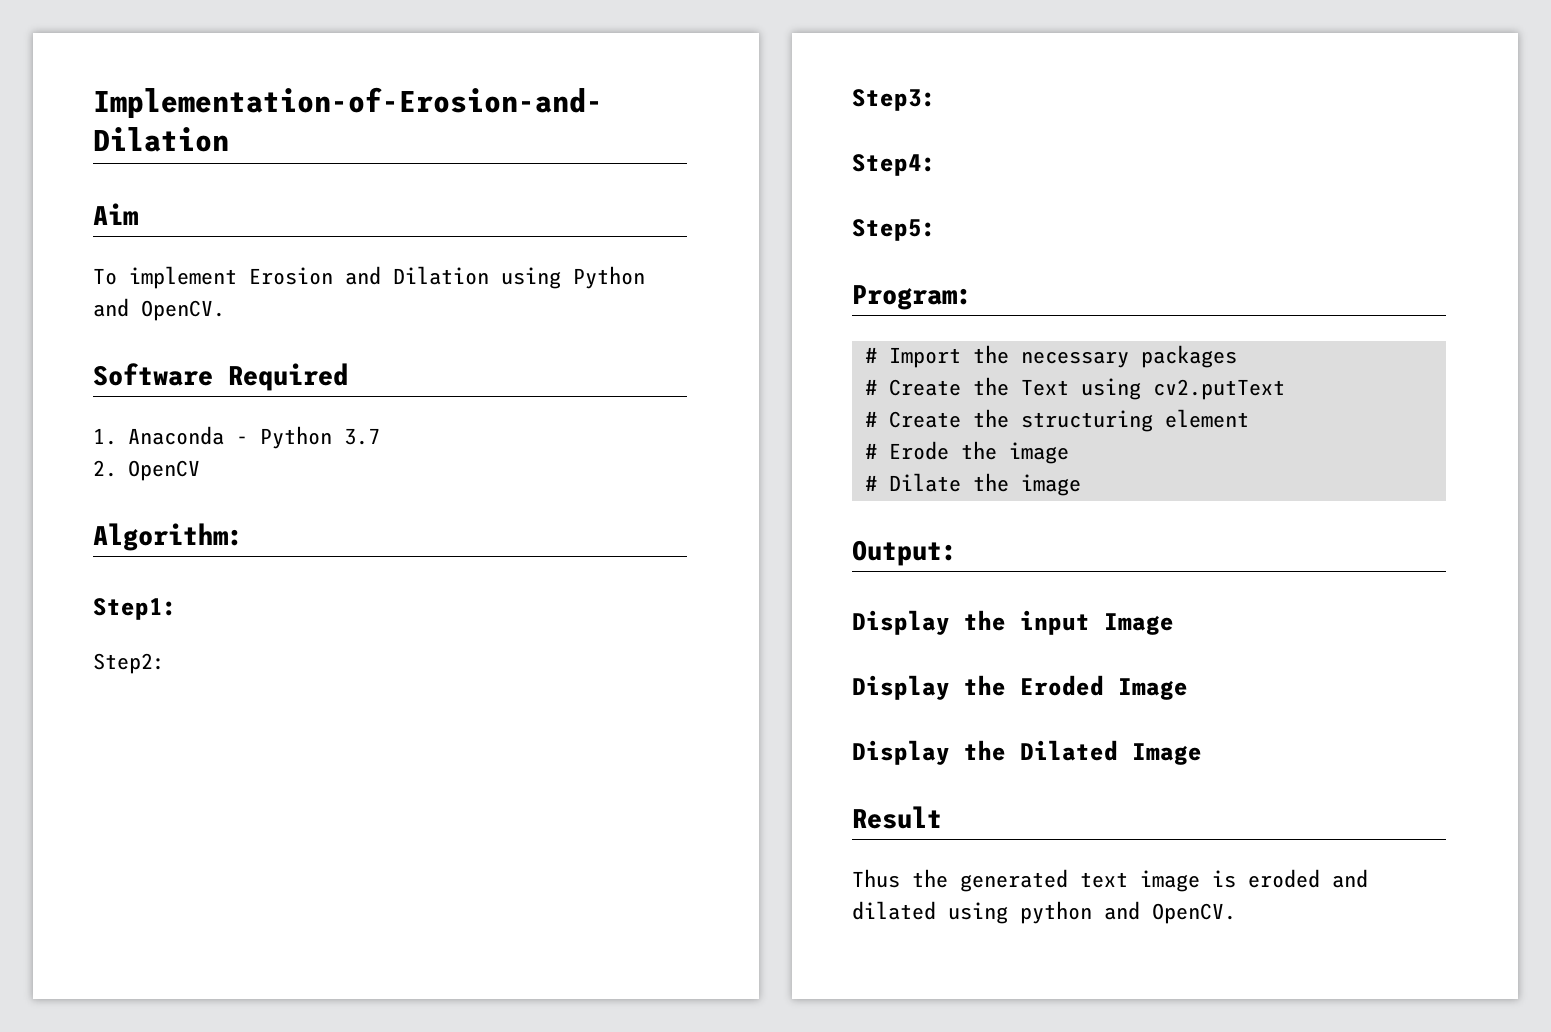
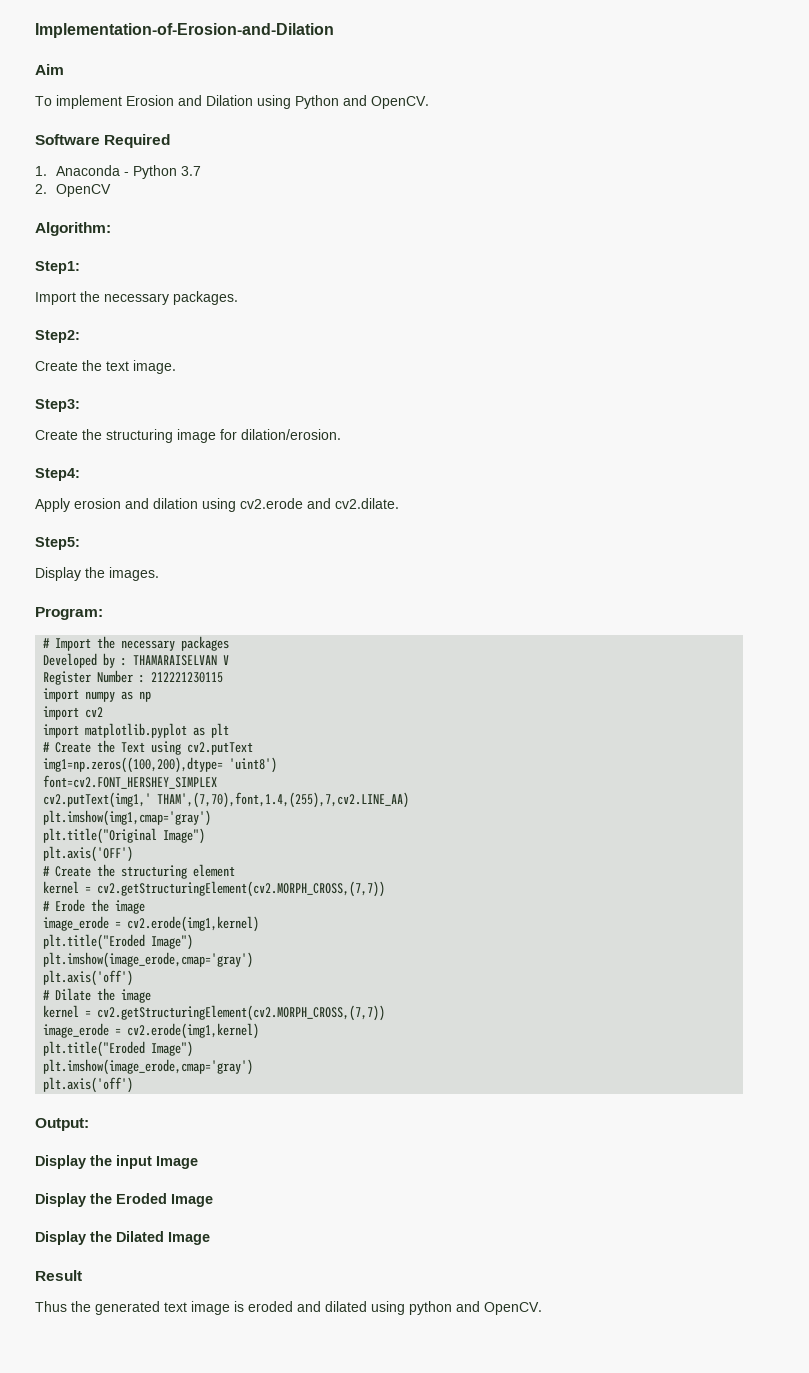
[93,653,165,674] [852,89,936,111] [852,154,936,176] [852,219,936,241] Step2: // Step3: // Step4: // Step5: -> [35,291,238,305] [35,330,80,343] [35,360,176,374] [35,399,80,412] [35,429,341,443] [35,468,80,481] [35,498,399,512] [35,537,80,550] [35,567,159,581] Import the necessary packages. // Step2: // Create the text image. // Step3: // Create the structuring image for dilation/erosion. // Step4: // Apply erosion and dilation using cv2.erode and cv2.dilate. // Step5: // Display the images.
(1237, 356) none -> [43,653,230,668] [43,670,224,685] [43,688,152,702] [43,706,104,720] [43,723,230,738] // Developed by : THAMARAISELVAN V // Register Number : 212221230115 // import numpy as np // import cv2 // import matplotlib.pyplot as plt
(1285, 389) none -> [43,757,278,773] [43,775,218,789] [43,792,410,808] [43,810,212,826] [43,828,206,844] [43,846,134,862] // img1=np.zeros((100,200),dtype= 'uint8') // font=cv2.FONT_HERSHEY_SIMPLEX // cv2.putText(img1,' THAM',(7,70),font,1.4,(255),7,cv2.LINE_AA) // plt.imshow(img1,cmap='gray') // plt.title("Original Image") // plt.axis('OFF')
(1249, 418) none -> [43,881,386,897] // kernel = cv2.getStructuringElement(cv2.MORPH_CROSS,(7,7))
[864,473,1081,496] # Dilate the image -> [43,916,260,932] [43,934,194,950] [43,952,254,968] [43,970,134,986] [43,988,152,1003] [43,1005,386,1021] [43,1023,260,1039] [43,1041,194,1057] [43,1059,254,1075] [43,1077,134,1093] image_erode = cv2.erode(img1,kernel) // plt.title("Eroded Image") // plt.imshow(image_erode,cmap='gray') // plt.axis('off') // # Dilate the image // kernel = cv2.getStructuringElement(cv2.MORPH_CROSS,(7,7)) // image_erode = cv2.erode(img1,kernel) // plt.title("Eroded Image") // plt.imshow(image_erode,cmap='gray') // plt.axis('off')

